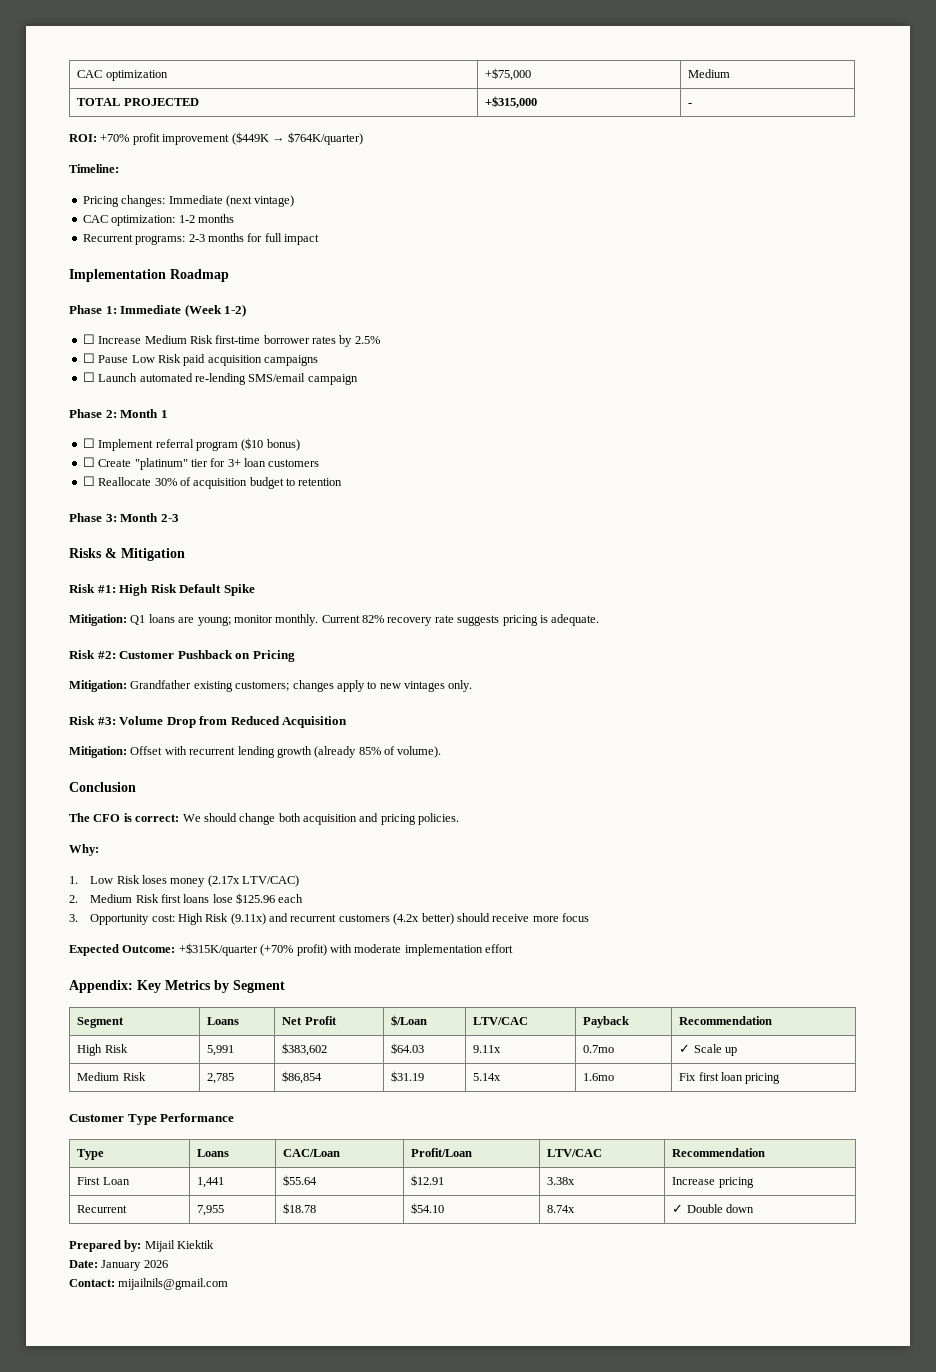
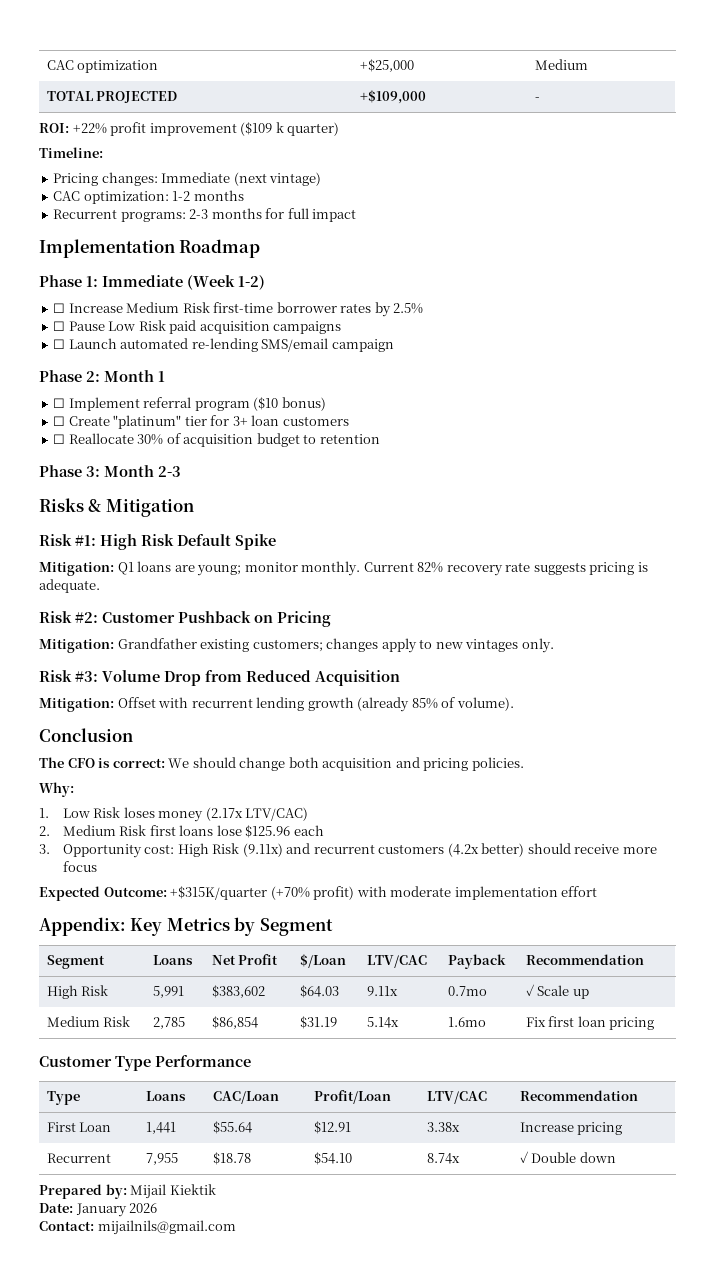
[485,68,532,81] +$75,000 -> [359,59,414,72] +$25,000
[485,96,538,108] +$315,000 -> [359,90,426,104] +$109,000
[100,134,130,142] +70% -> [72,123,107,134] +22%
[231,132,364,145] ($449K → $764K/quarter) -> [240,122,340,136] ($109 k quarter)

